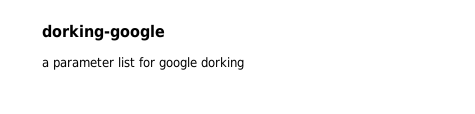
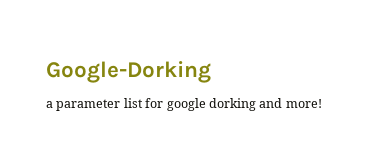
[42,24,165,41] dorking-google -> [46,61,211,83] Google-Dorking
(244, 63) none -> [259,98,322,108] and more!

